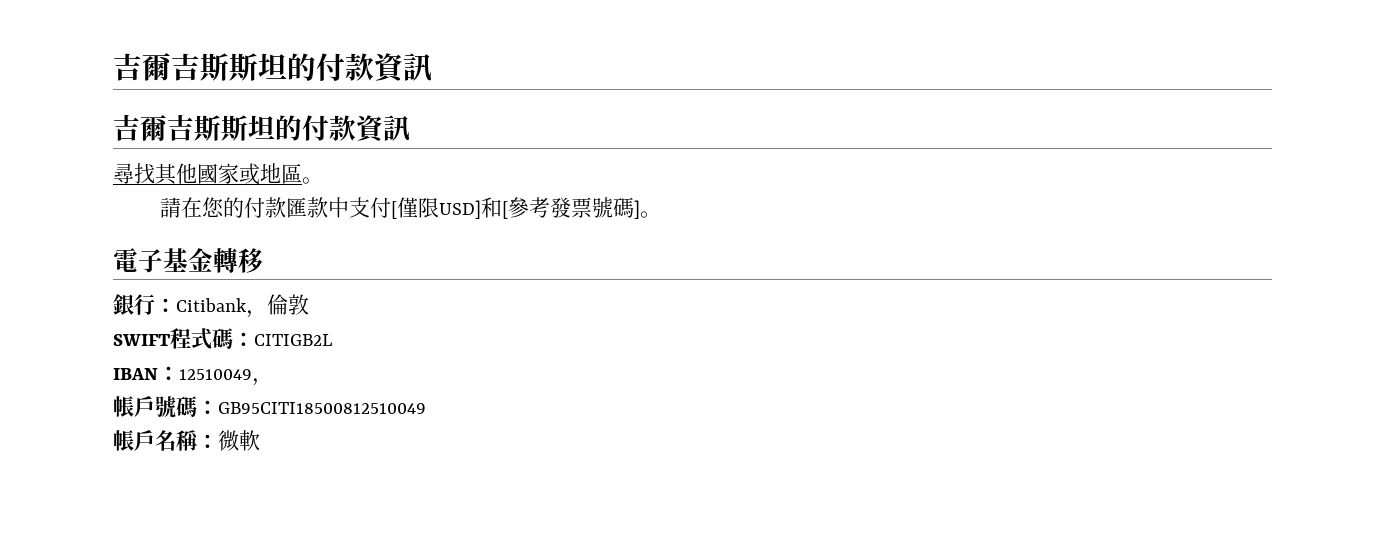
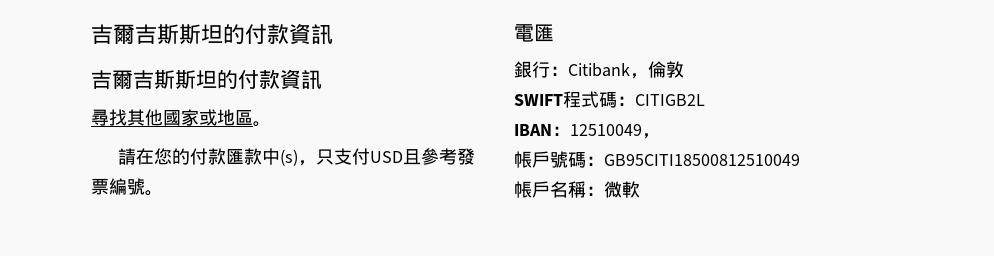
[349,197,641,219] 支付[僅限USD]和[參考發票號碼] -> [280,148,476,166] [91,178,145,195] (s)，只支付USD且參考發票編號
[138,248,263,273] 子基金轉移 -> [534,24,554,42] 匯

